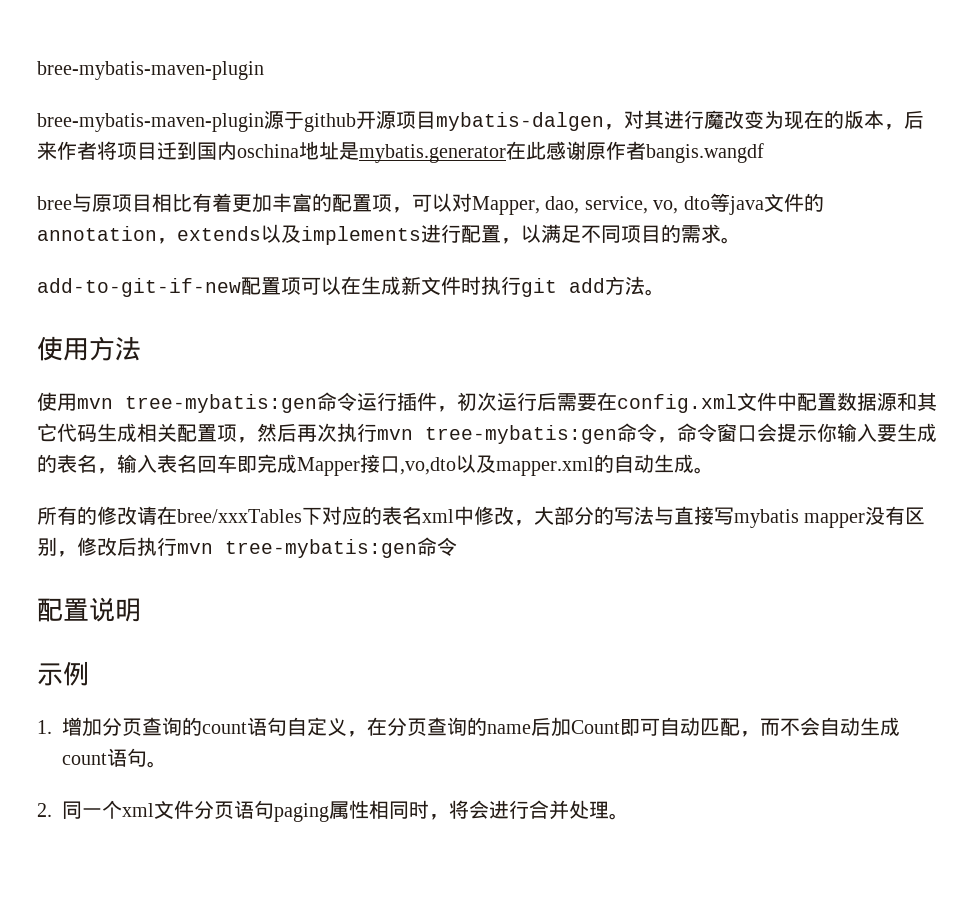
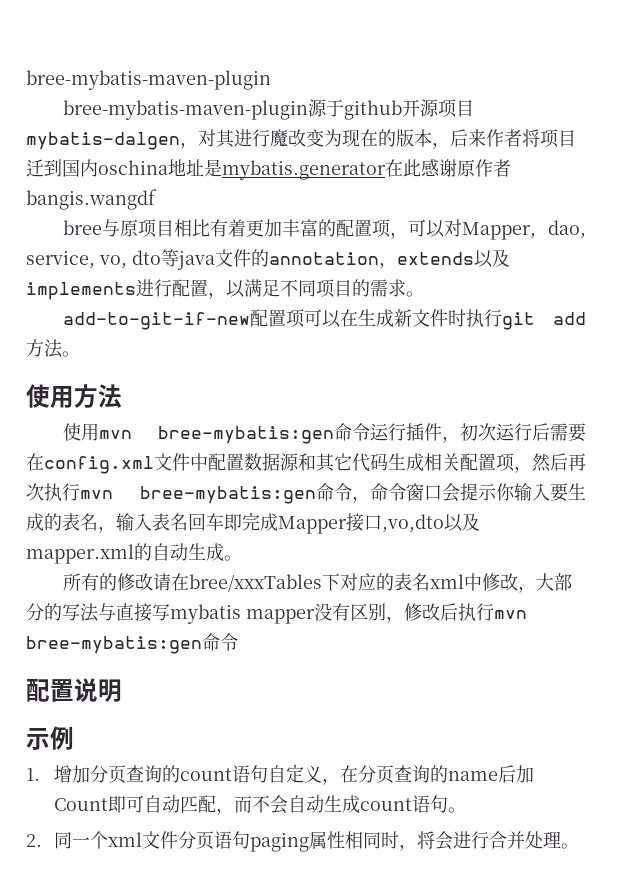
[125,394,317,413] tree-mybatis:gen -> [158,426,334,444] bree-mybatis:gen
[425,425,617,444] tree-mybatis:gen -> [140,486,316,504] bree-mybatis:gen
[225,539,417,558] tree-mybatis:gen -> [26,636,202,654] bree-mybatis:gen

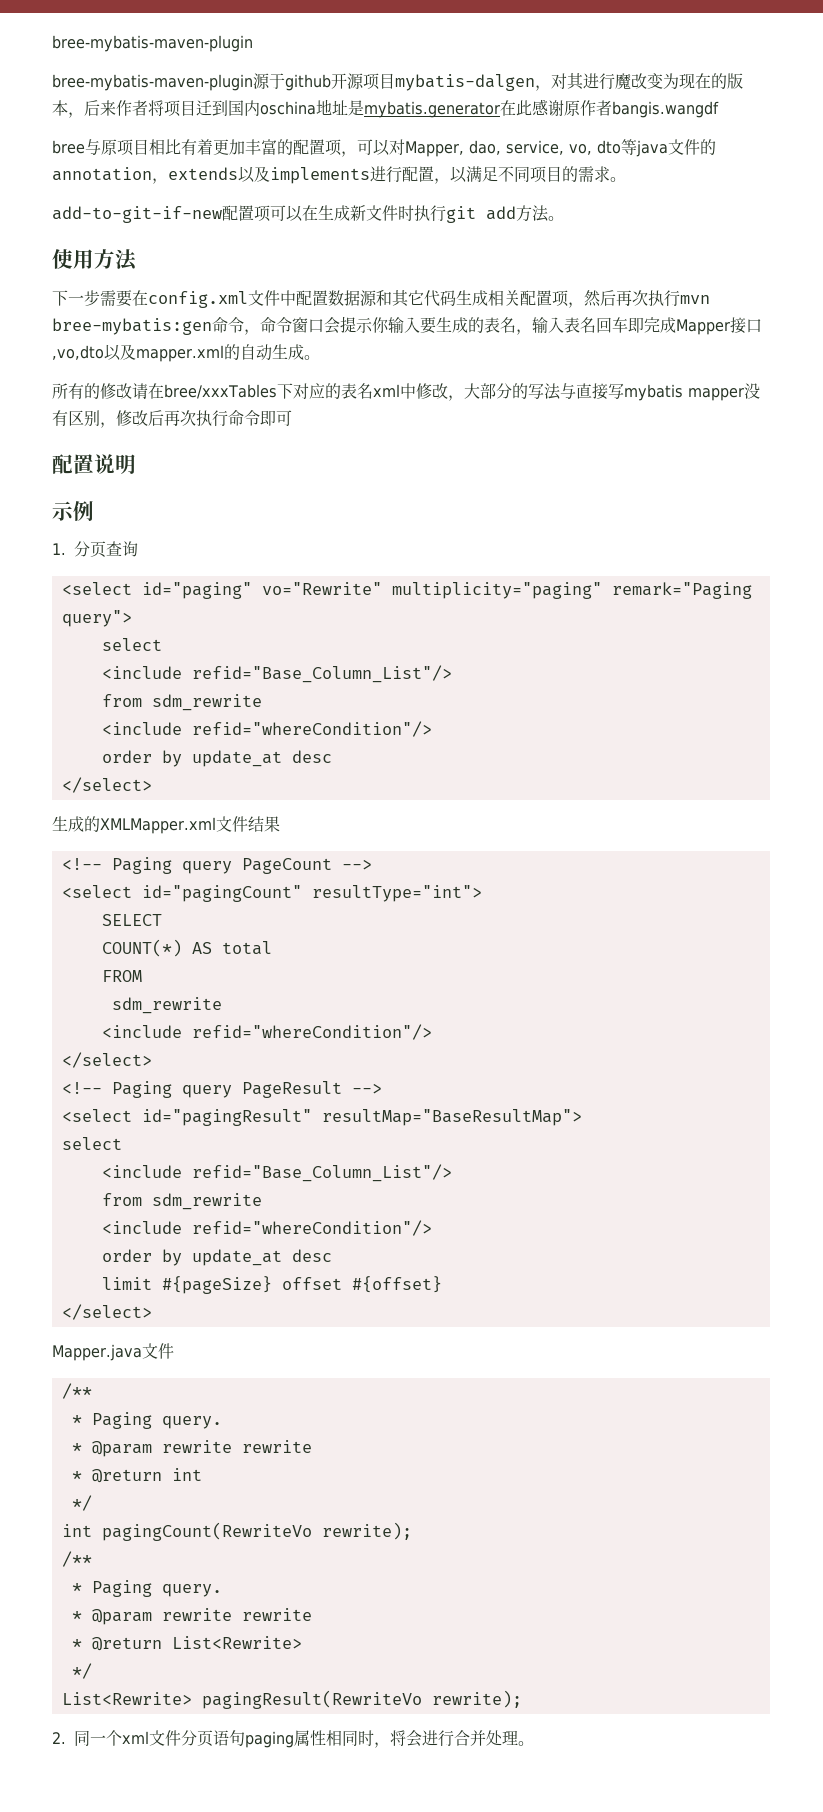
[62,423,550,444] 使用mvn bree-mybatis:gen命令运行插件，初次运行后 -> [52,290,100,306] 下一步
[458,603,527,621] [26,633,238,654] 执行mvn bree-mybatis:gen命令 -> [164,410,292,427] 再次执行命令即可
[53,764,534,785] [53,795,466,815] 增加分页查询的count语句自定义，在分页查询的name后加Count即可自动匹配，而不会自动生成count语句。 -> [74,541,138,558] [61,582,752,599] [61,610,132,627] [101,638,162,651] [101,665,452,683] [101,694,262,711] [101,721,432,737] [101,750,332,767] [61,777,152,793] [52,816,280,834] [61,857,372,874] [61,885,482,902] [101,914,162,926] [101,939,272,957] [101,970,142,982] [111,997,222,1014] [101,1024,432,1040] [61,1052,152,1068] [61,1081,382,1098] [61,1109,582,1126] [61,1137,122,1150] [101,1164,452,1182] [101,1193,262,1210] [101,1220,432,1236] [101,1249,332,1266] [101,1276,442,1294] [61,1304,152,1320] [52,1343,174,1361] [61,1383,92,1399] [71,1412,222,1429] [71,1440,312,1457] [71,1468,202,1483] [71,1495,92,1511] [61,1522,412,1541] [61,1551,92,1567] [71,1580,222,1597] [71,1608,312,1625] [71,1636,302,1651] [71,1663,92,1679] [61,1690,522,1709] 分页查询 // <select id="paging" vo="Rewrite" multiplicity="paging" remark="Paging query"> // select // <include refid="Base_Column_List"/> // from sdm_rewrite // <include refid="whereCondition"/> // order by update_at desc // </select> // 生成的XMLMapper.xml文件结果 // <!-- Paging query PageCount --> // <select id="pagingCount" resultType="int"> // SELECT // COUNT(*) AS total // FROM // sdm_rewrite // <include refid="whereCondition"/> // </select> // <!-- Paging query PageResult --> // <select id="pagingResult" resultMap="BaseResultMap"> // select // <include refid="Base_Column_List"/> // from sdm_rewrite // <include refid="whereCondition"/> // order by update_at desc // limit #{pageSize} offset #{offset} // </select> // Mapper.java文件 // /** // * Paging query. // * @param rewrite rewrite // * @return int // */ // int pagingCount(RewriteVo rewrite); // /** // * Paging query. // * @param rewrite rewrite // * @return List<Rewrite> // */ // List<Rewrite> pagingResult(RewriteVo rewrite);

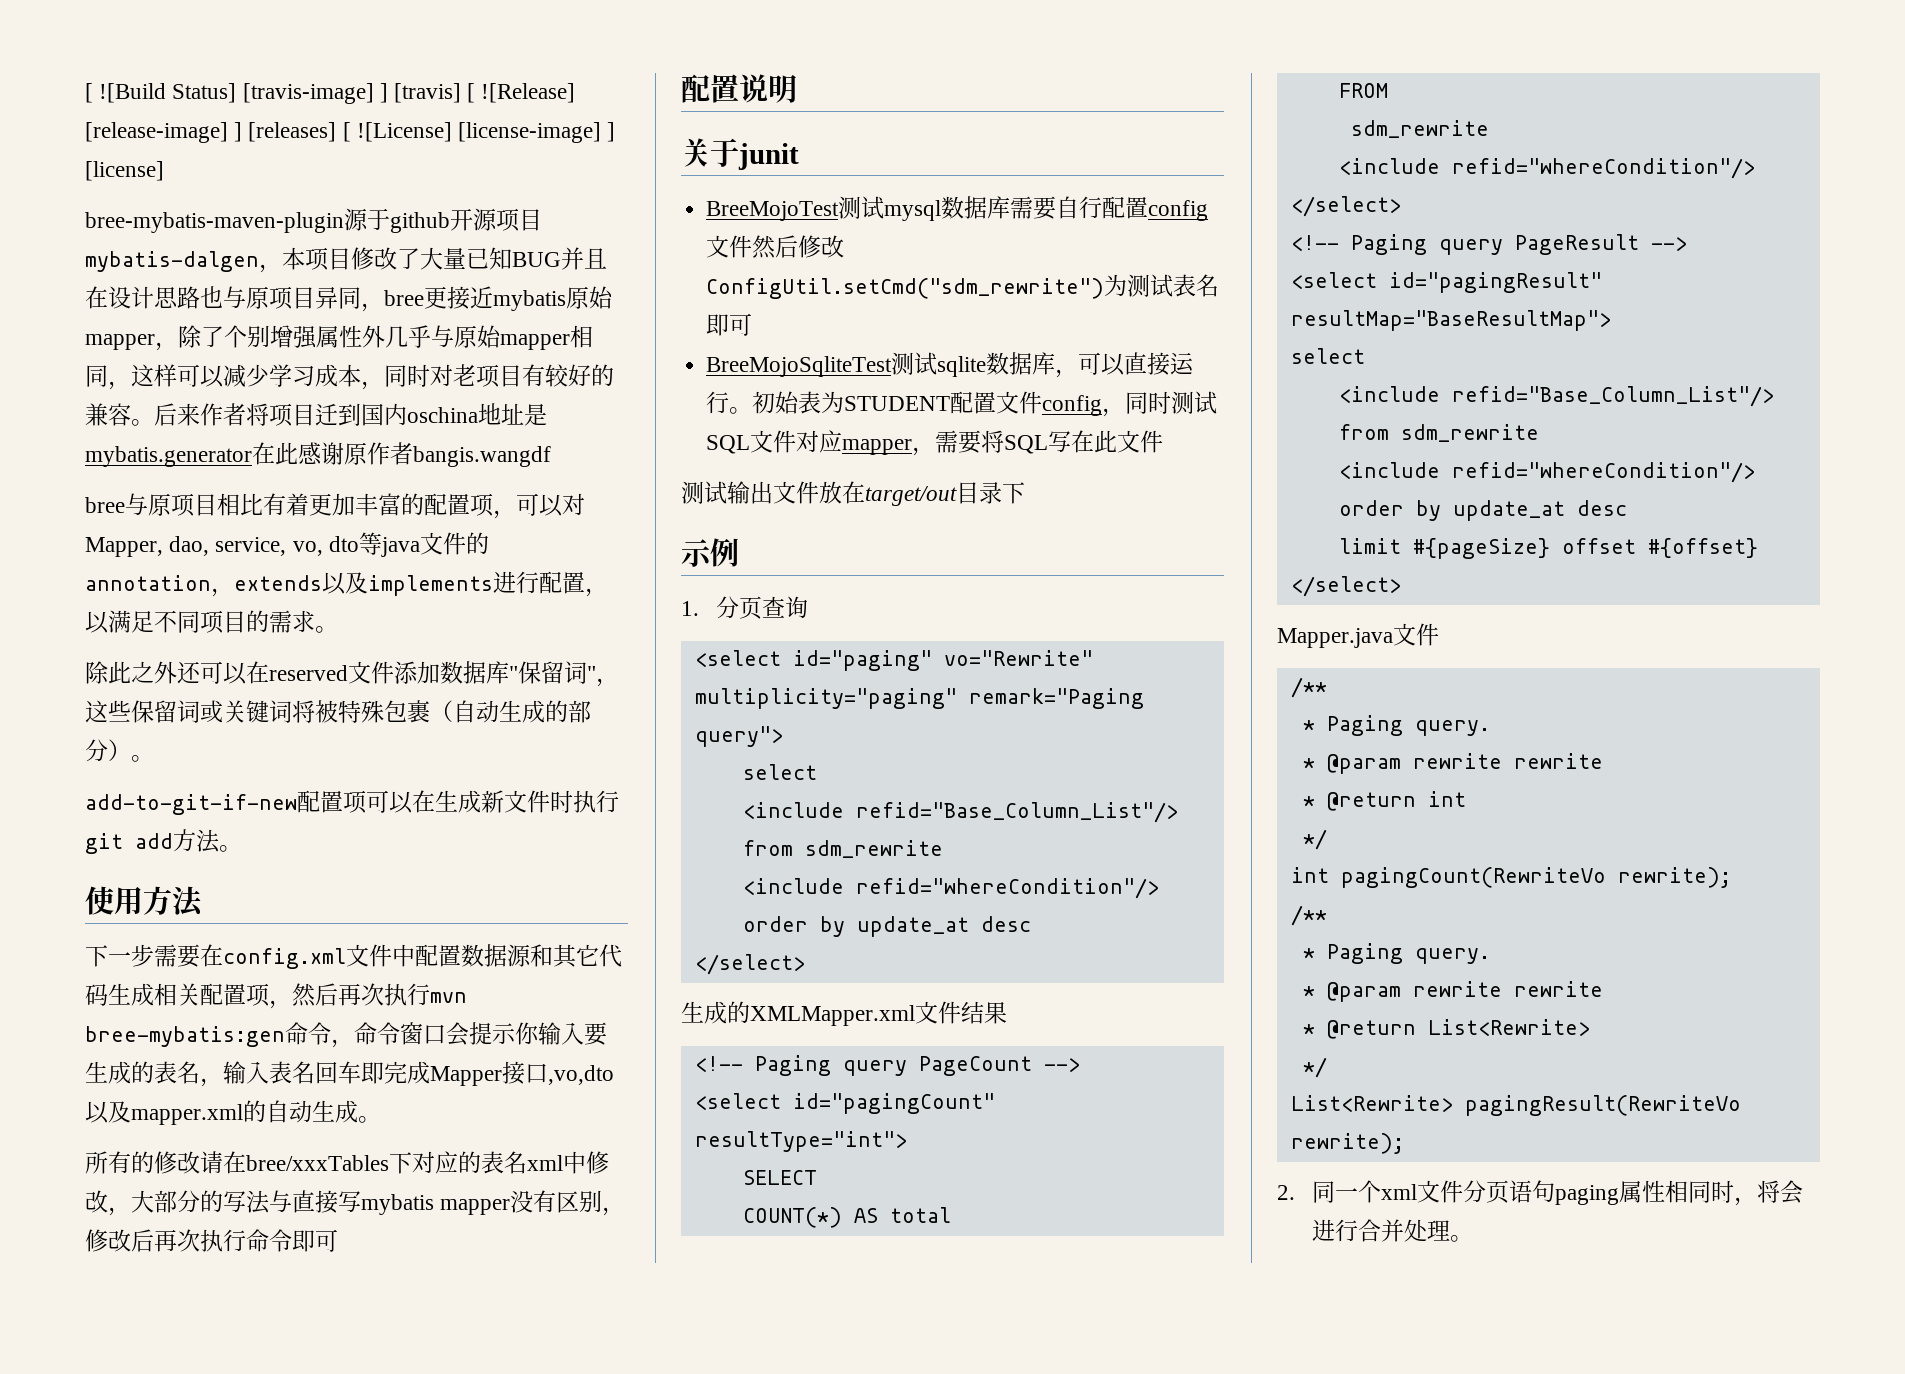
[52,35,253,52] bree-mybatis-maven-plugin -> [85,83,576,104] [85,122,616,143] [85,161,164,181] [ ![Build Status] [travis-image] ] [travis] [ ![Release] [release-image] ] [releases] [ ![License] [license-image] ] [license]
[551,73,743,90] [52,100,84,118] 对其进行魔改变为现在的版本， -> [282,247,607,271] [85,286,613,312] [85,325,593,351] [85,364,614,390] [85,403,154,426] 本项目修改了大量已知BUG并且在设计思路也与原项目异同，bree更接近mybatis原始mapper，除了个别增强属性外几乎与原始mapper相同，这样可以减少学习成本，同时对老项目有较好的兼容。
(626, 179) none -> [85,661,619,687] [85,700,591,723] [85,739,154,762] // 除此之外还可以在reserved文件添加数据库"保留词"，这些保留词或关键词将被特殊包裹（自动生成的部分）。
(136, 464) none -> [681,138,799,170] [706,196,1209,221] [706,235,845,259] [706,274,1220,299] [706,313,753,336] [706,352,1195,378] [706,391,1218,417] [706,430,1164,456] [681,481,1025,506] // 关于junit // BreeMojoTest测试mysql数据库需要自行配置config文件然后修改ConfigUtil.setCmd("sdm_rewrite")为测试表名即可 // BreeMojoSqliteTest测试sqlite数据库，可以直接运行。初始表为STUDENT配置文件config，同时测试SQL文件对应mapper，需要将SQL写在此文件 // 测试输出文件放在target/out目录下

